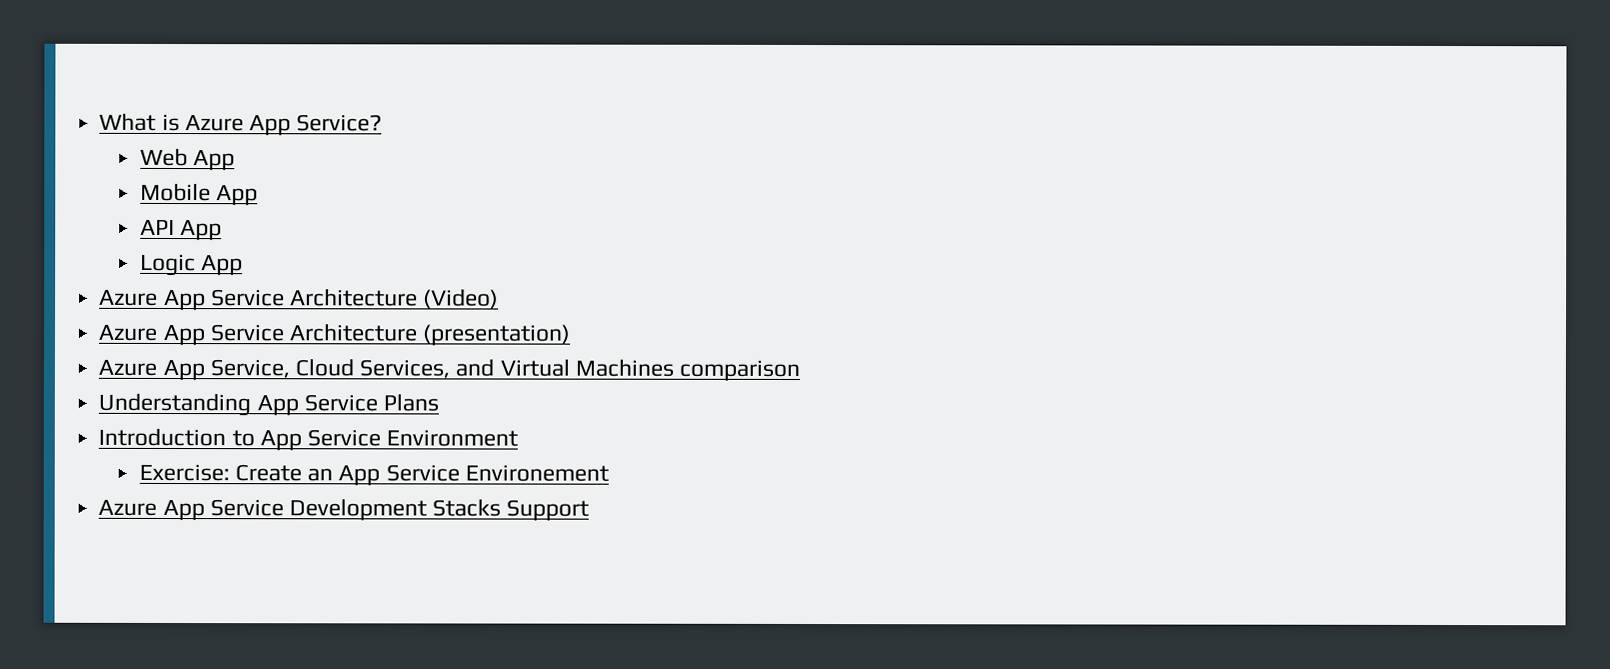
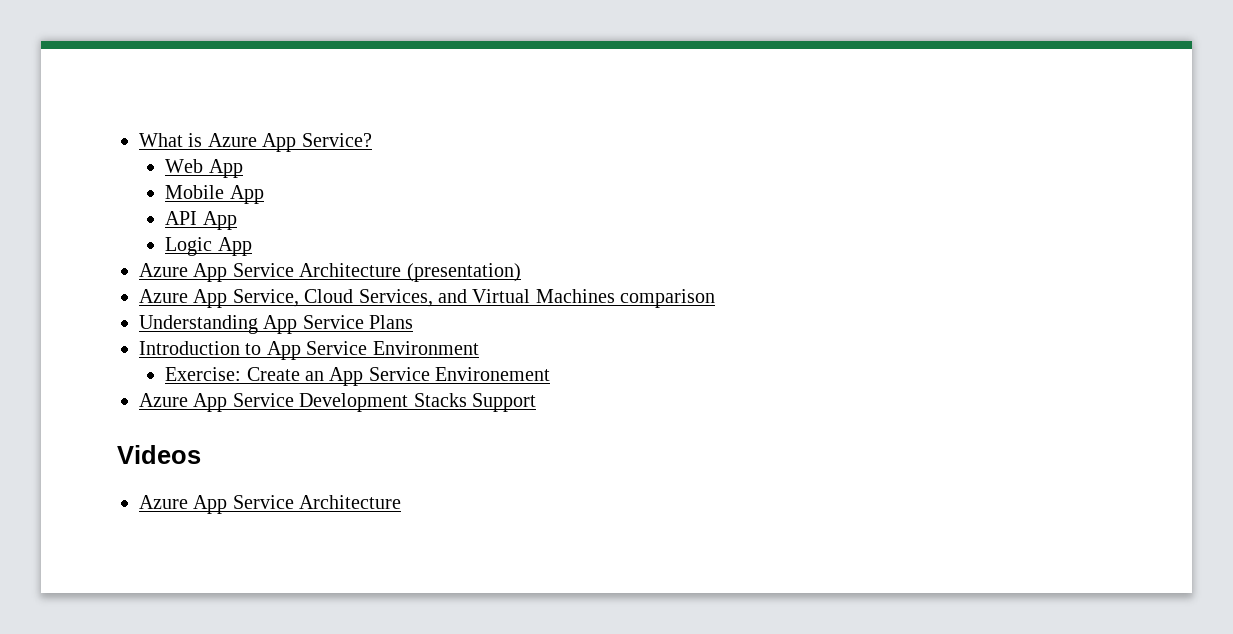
[99,288,500,311] // Azure App Service Architecture (Video) -> (252, 246) none
(590, 510) none -> [117,445,201,464] [139,495,402,514] // Videos // Azure App Service Architecture

